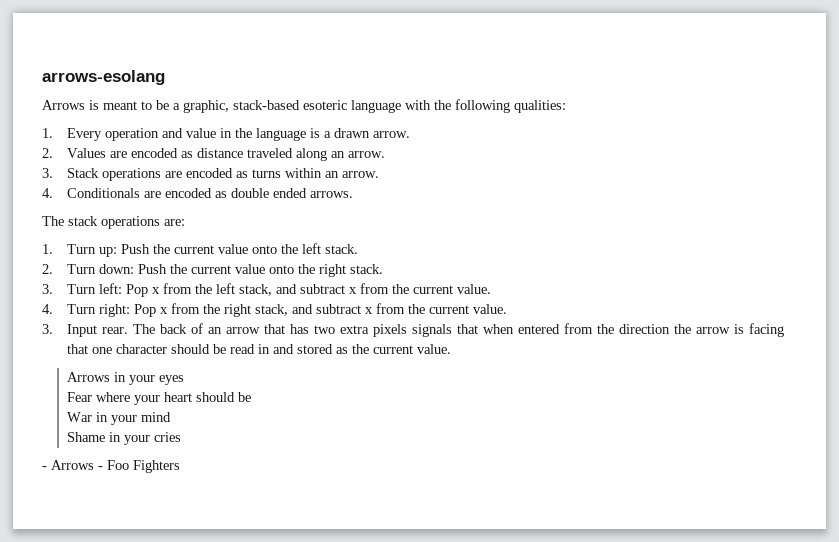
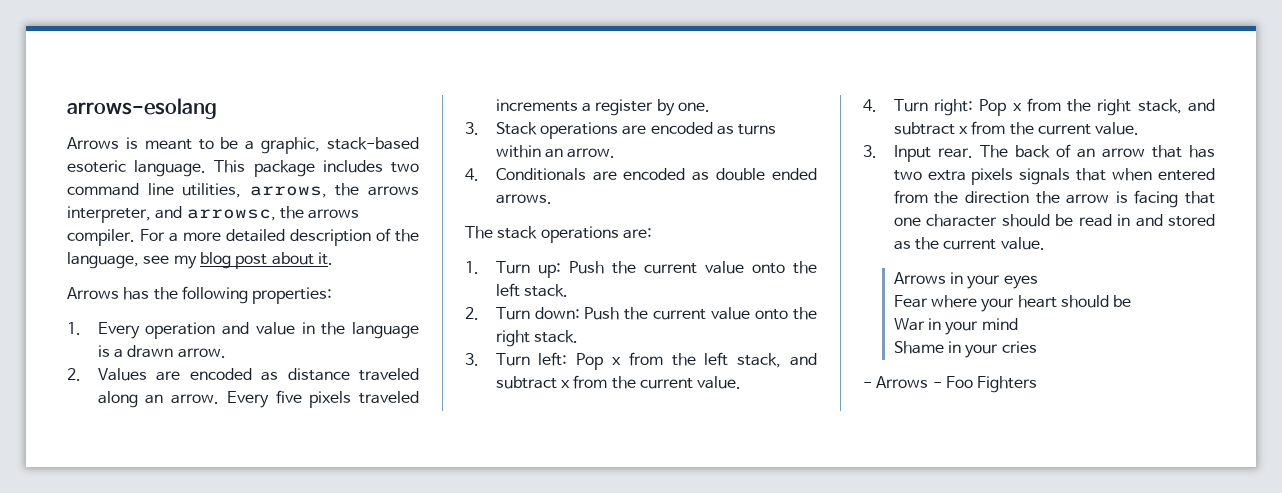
[351,100,431,113] language with -> [134,160,420,177] [67,183,419,198] [67,206,360,223] [67,228,419,246] [67,252,333,269] [67,287,150,300] language. This package includes two command line utilities, arrows, the arrows interpreter, and arrowsc, the arrows compiler. For a more detailed description of the language, see my blog post about it. // Arrows has
[514,100,566,113] qualities: -> [252,287,333,304] properties:
(385, 154) none -> [226,390,419,408] [495,99,710,116] Every five pixels traveled increments a register by one.

